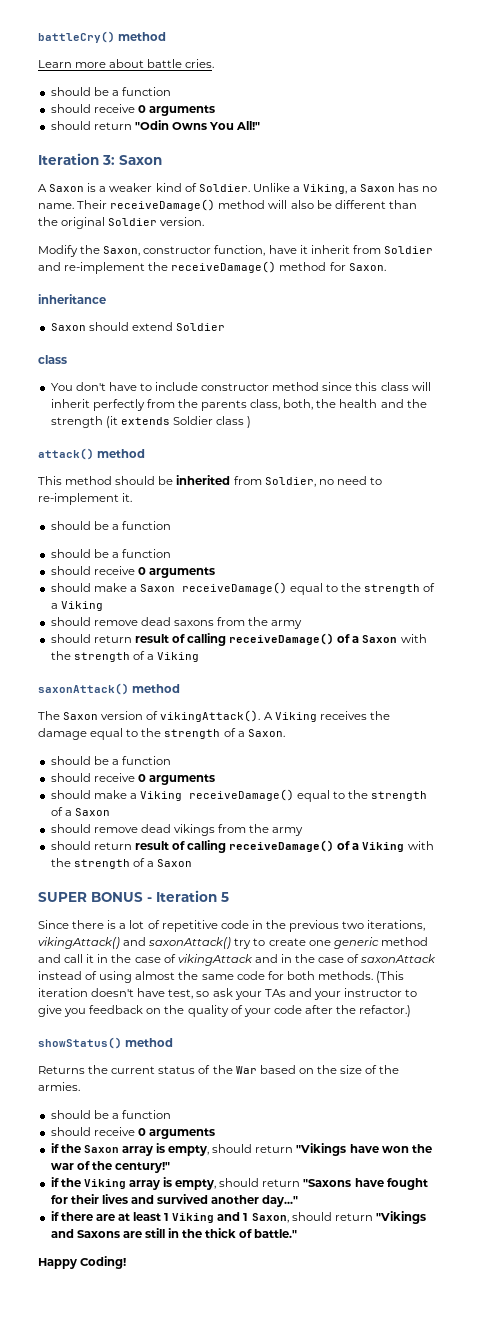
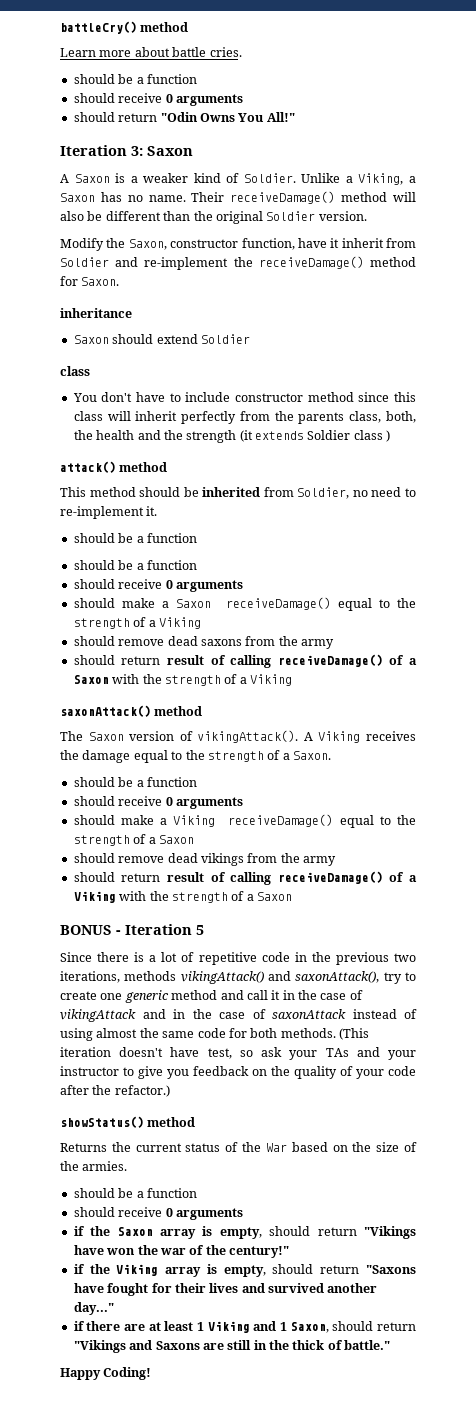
[38,892,87,902] SUPER -> (292, 896) none
(426, 925) none -> [124,971,177,981] methods
[148,937,232,949] saxonAttack() -> [295,971,380,983] saxonAttack(),

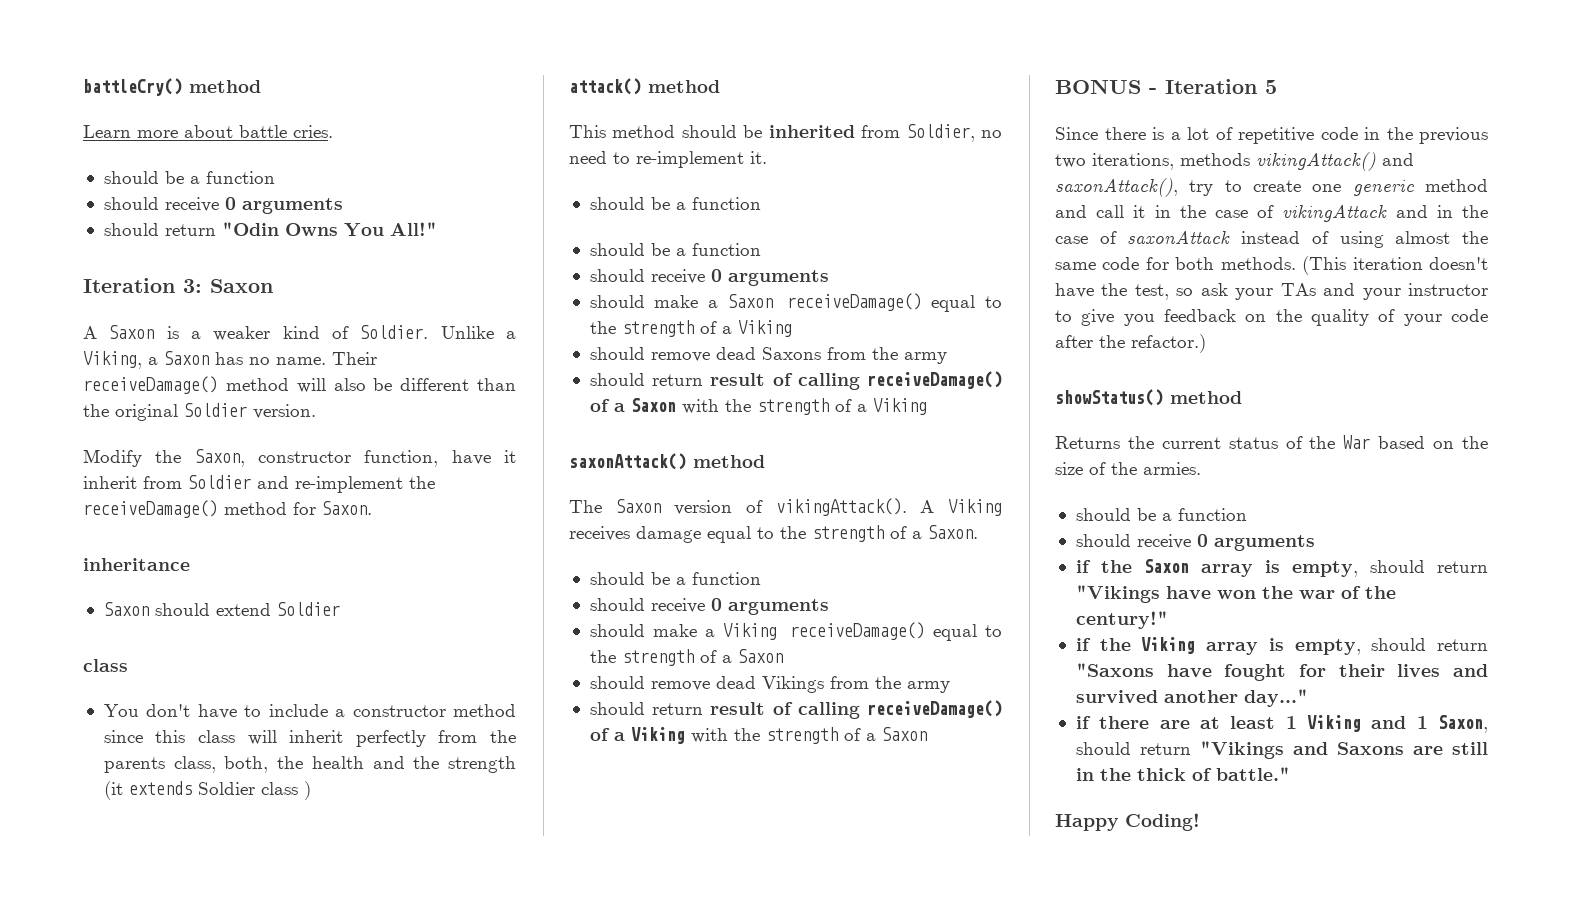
(231, 397) none -> [335,709,346,717] a
[200,639,242,646] saxons -> [761,347,821,360] Saxons
[60,750,79,760] the -> (630, 533) none
[200,853,244,866] vikings -> [761,676,824,693] Vikings
(200, 1052) none -> [1101,283,1128,296] the

